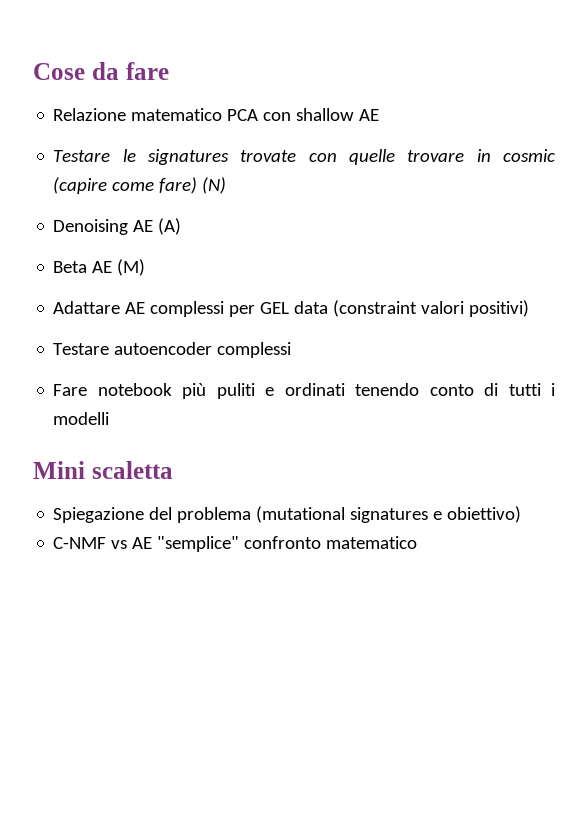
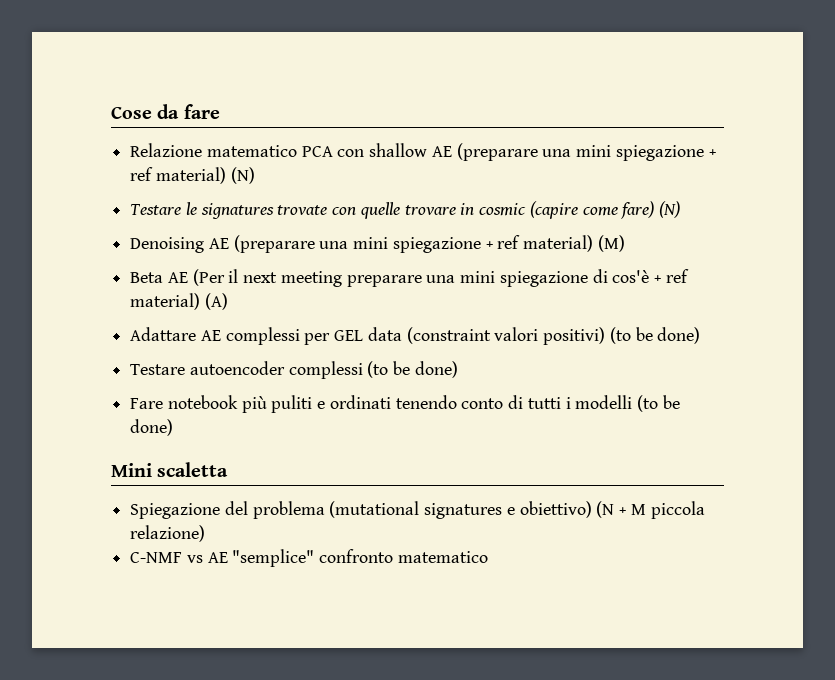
(380, 115) none -> [456,143,716,161] [130,167,255,184] (preparare una mini spiegazione + ref material) (N)
[158,218,182,235] [53,259,146,276] (A) // Beta AE (M) -> [233,235,625,253] [130,269,689,287] [130,293,228,310] (preparare una mini spiegazione + ref material) (M) // Beta AE (Per il next meeting preparare una mini spiegazione di cos'è + ref material) (A)
(530, 308) none -> [609,327,701,344] (to be done)
(292, 350) none -> [367,361,458,378] (to be done)
(110, 418) none -> [636,395,680,412] [130,419,174,436] (to be done)
(522, 514) none -> [596,501,705,519] [130,525,206,542] (N + M piccola relazione)

